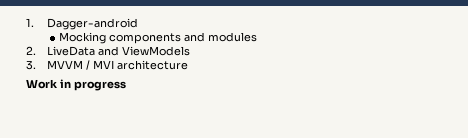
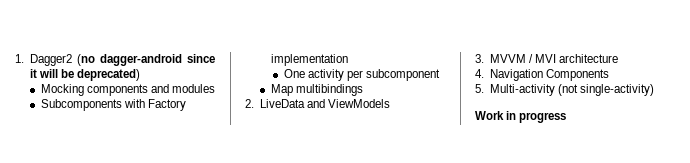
[47,18,139,30] [59,32,258,44] Dagger-android // Mocking components and modules -> [29,54,216,66] [29,69,141,81] [40,84,215,96] [40,99,186,111] [270,54,348,66] [283,69,441,81] [270,84,363,96] Dagger2 (no dagger-android since it will be deprecated) // Mocking components and modules // Subcomponents with Factory implementation // One activity per subcomponent // Map multibindings
(189, 65) none -> [475,69,609,81] [475,84,654,96] // 4. Navigation Components // 5. Multi-activity (not single-activity)

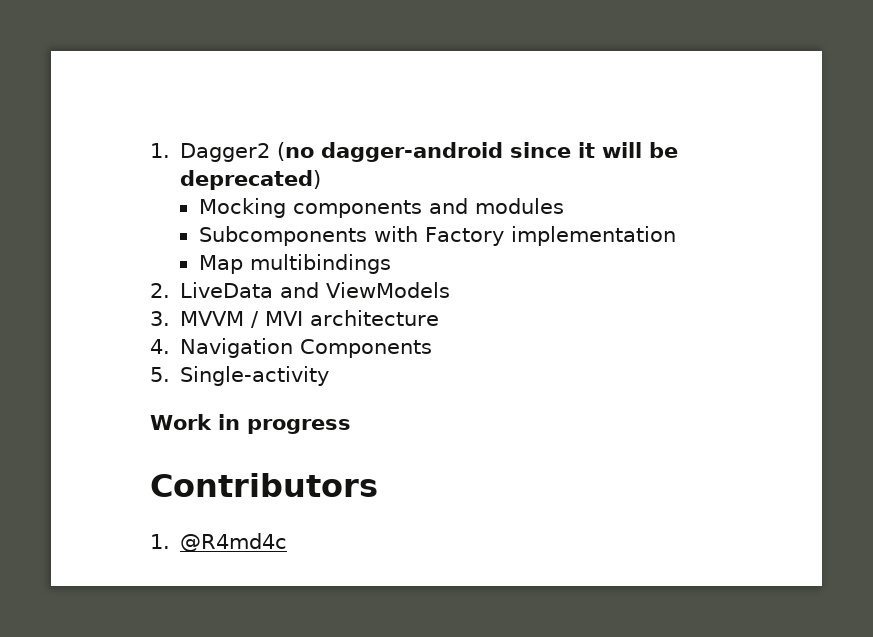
[283,69,441,81] // One activity per subcomponent -> (676, 236) none
[489,84,654,96] Multi-activity (not single-activity) -> [180,366,330,386] Single-activity
(567, 117) none -> [150,473,378,497] [150,533,288,552] // Contributors // 1. @R4md4c

